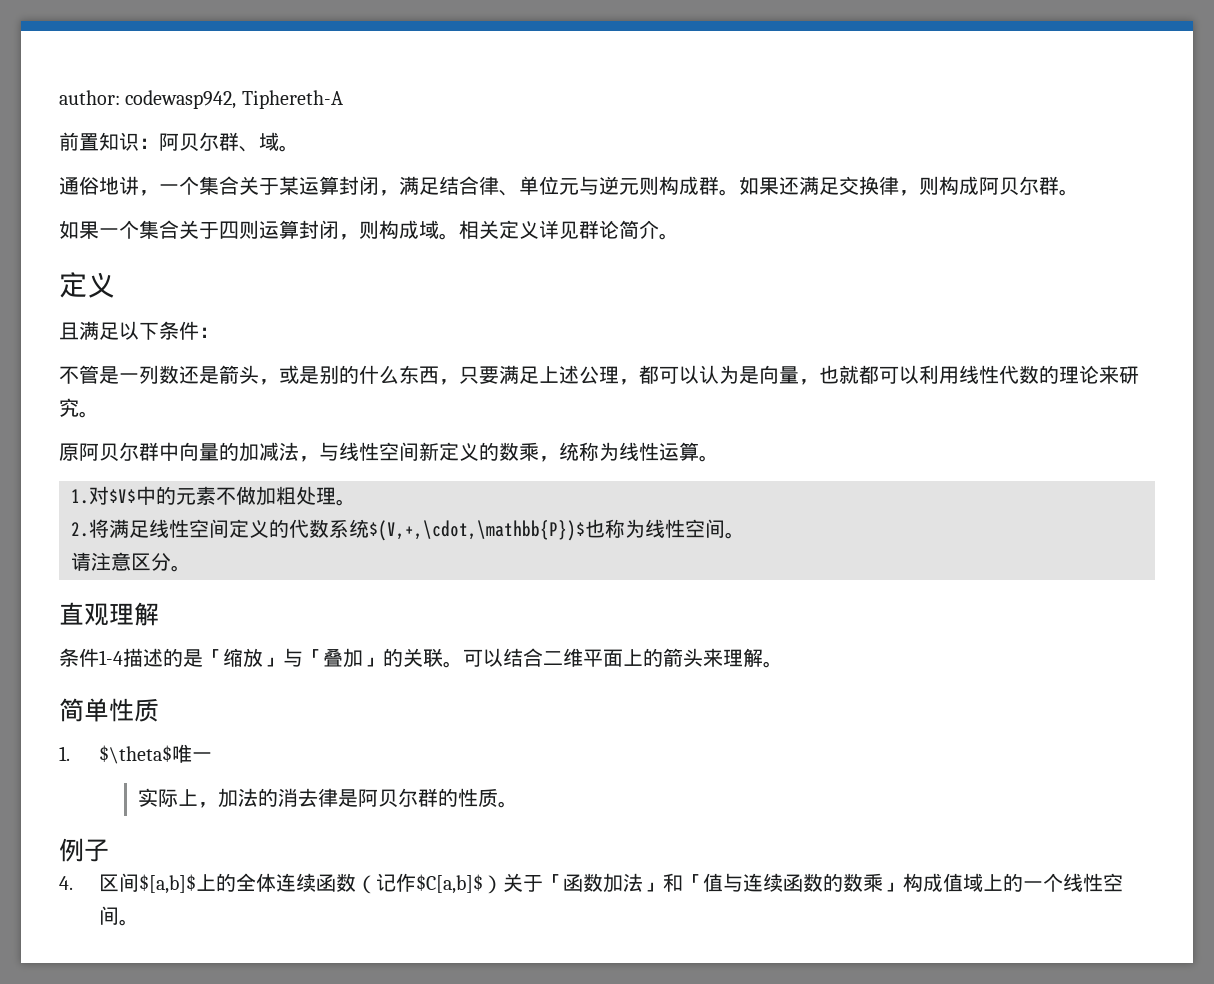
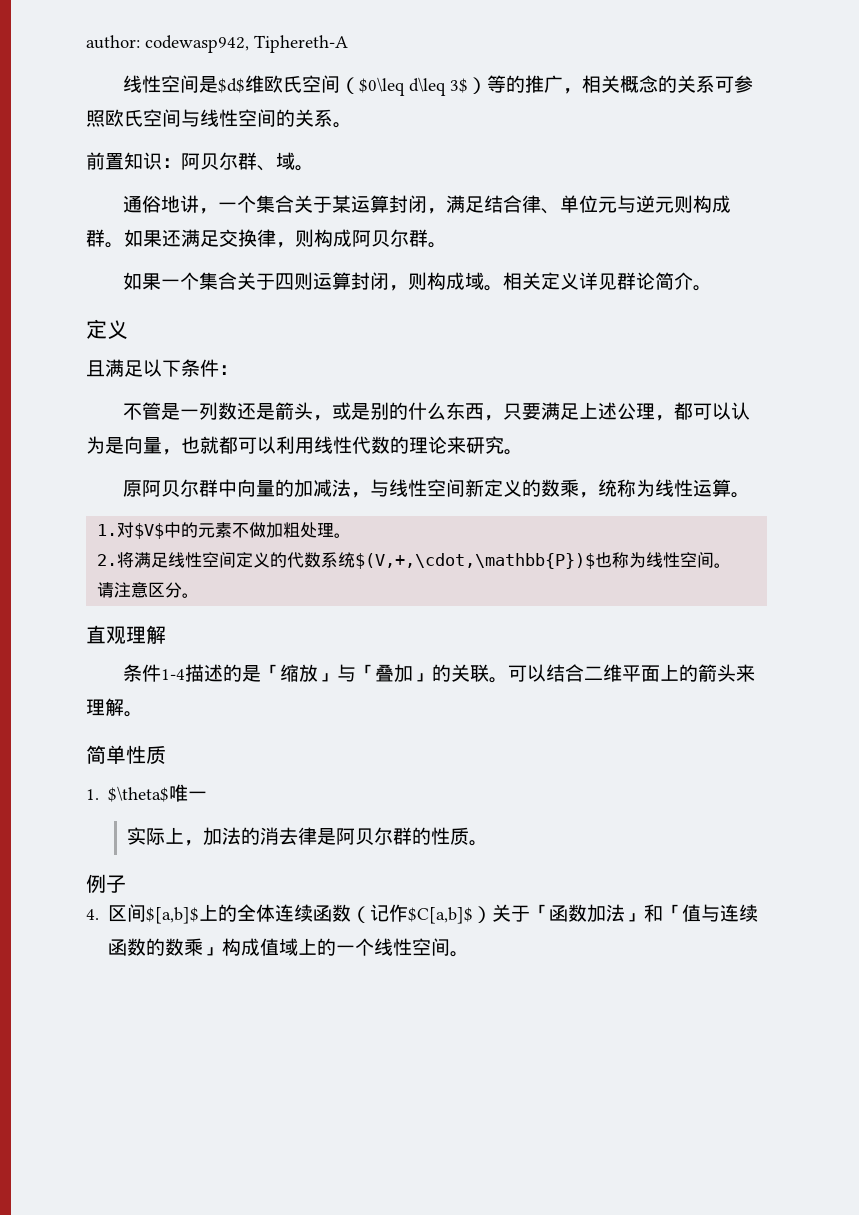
(343, 99) none -> [123,75,754,96] [86,109,352,128] // 线性空间是$d$维欧氏空间（$0\leq d\leq 3$）等的推广，相关概念的关系可参照欧氏空间与线性空间的关系。

